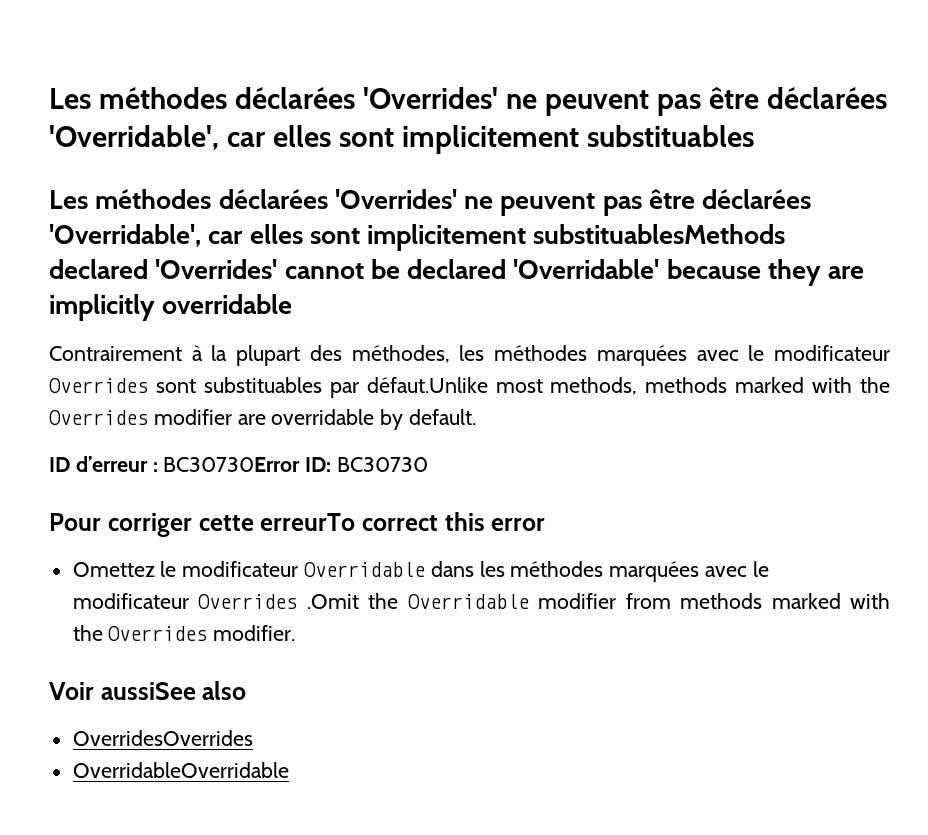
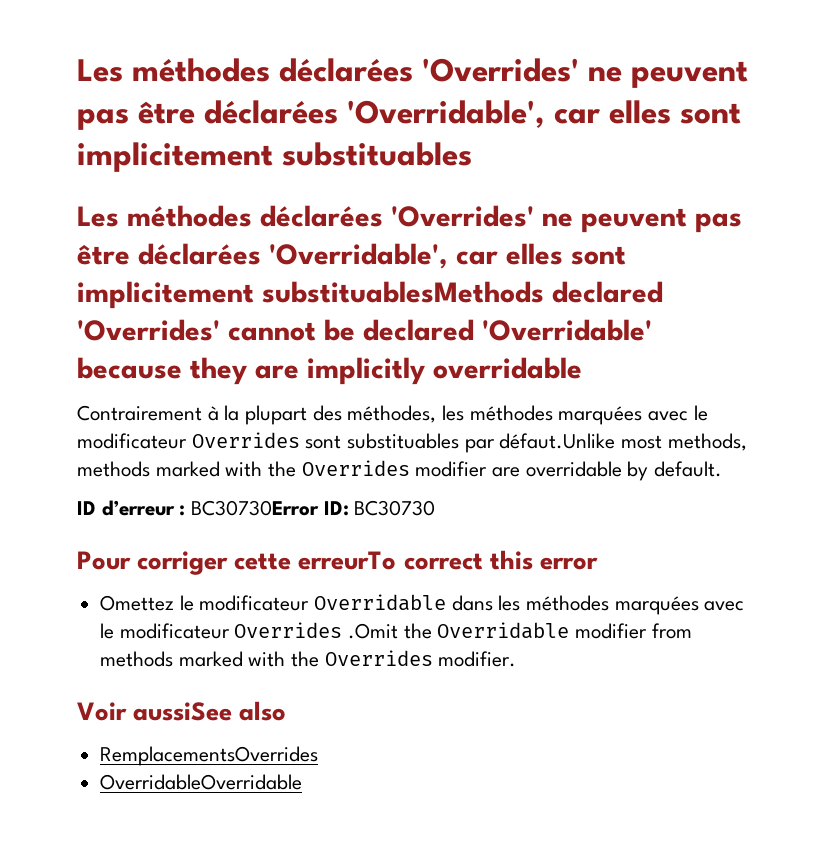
[72,730,253,746] OverridesOverrides -> [100,746,319,766] RemplacementsOverrides

